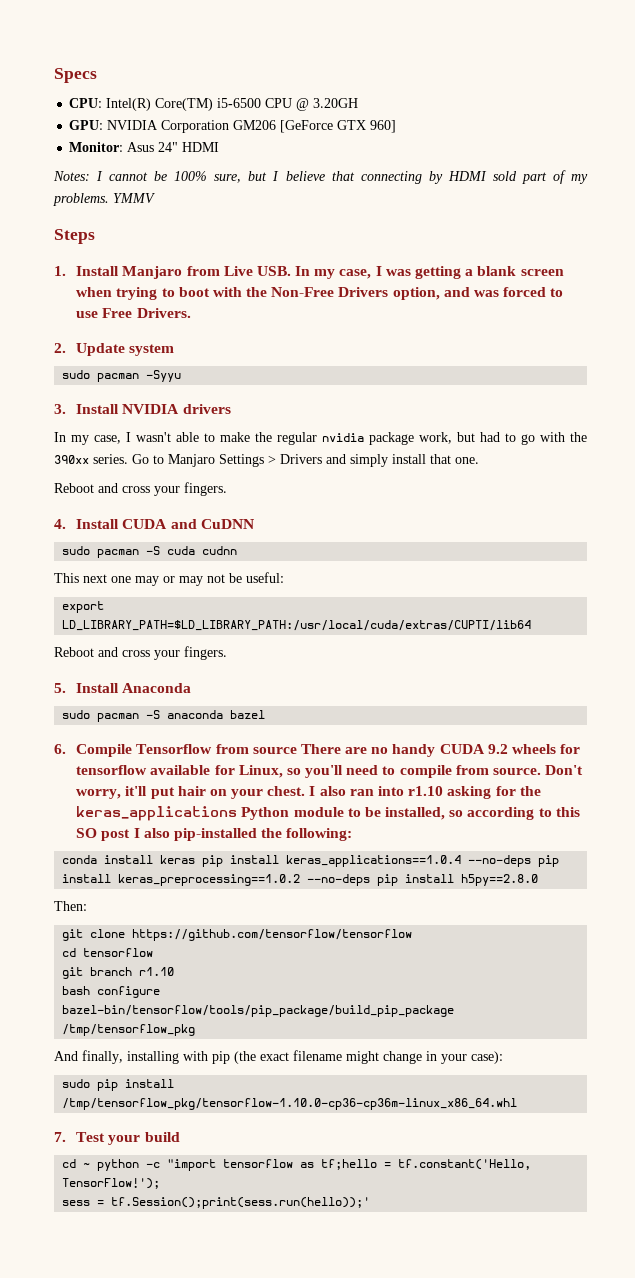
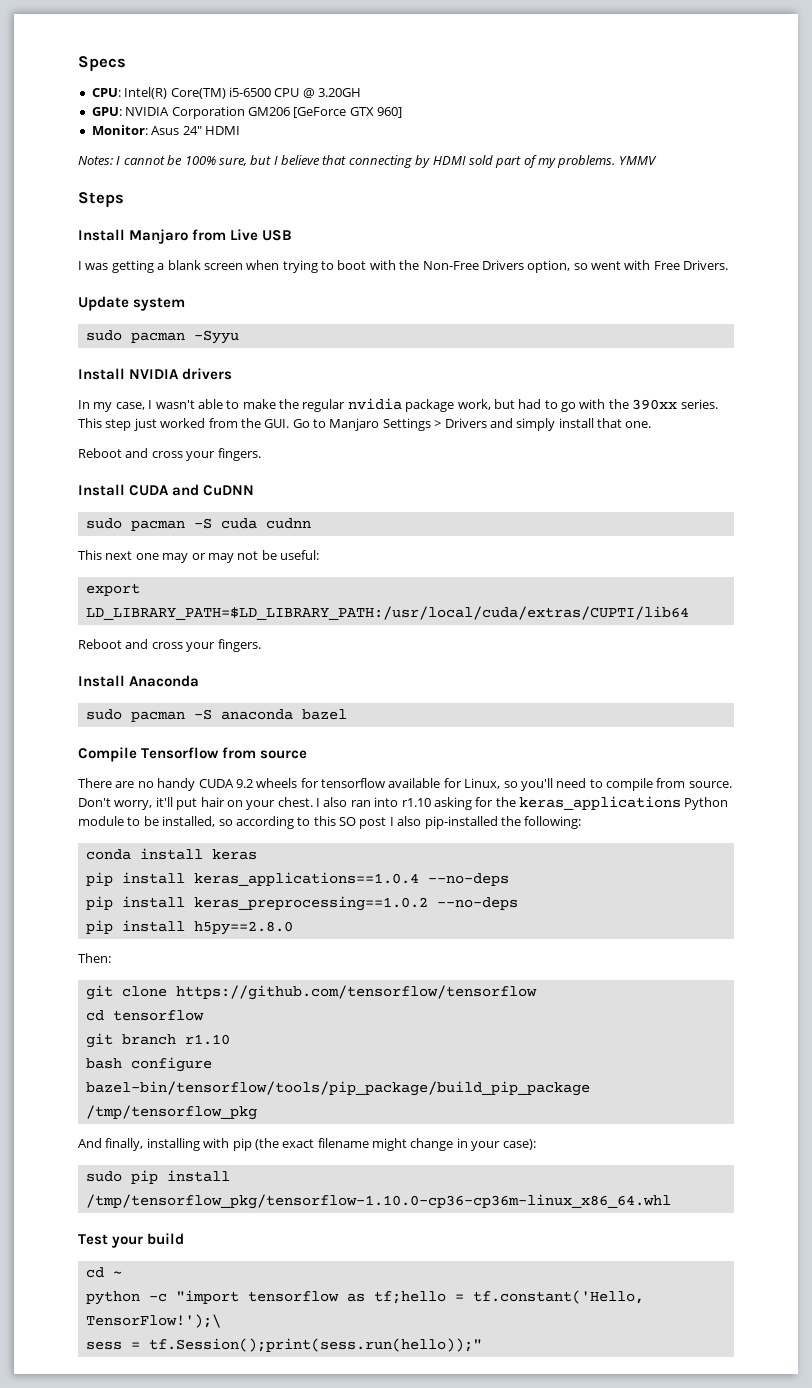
[54,266,66,276] 1. -> (124, 199) none
[256,266,372,279] USB. In my case, -> [262,230,293,241] USB //
[443,287,564,297] [76,311,99,318] and was forced to use -> [573,260,651,270] so went with
[54,343,66,353] 2. -> (729, 265) none
[54,404,66,414] 3. -> (239, 337) none
(128, 459) none -> [78,418,290,431] This step just worked from the GUI.
[54,519,66,529] 4. -> (261, 454) none
[54,683,66,693] 5. -> (261, 645) none
[54,744,66,754] 6. -> (347, 714) none
(297, 750) none -> (308, 754) //
(196, 859) none -> (257, 854) //
(532, 861) none -> (509, 879) //
(371, 880) none -> (518, 903) //
[54,1132,66,1142] 7. -> (671, 1201) none
(91, 1165) none -> (122, 1274) //
[62,1178,161,1189] TensorFlow!'); -> [85,1314,221,1328] TensorFlow!');\
[111,1197,371,1209] tf.Session();print(sess.run(hello));' -> [148,1338,482,1352] tf.Session();print(sess.run(hello));"

